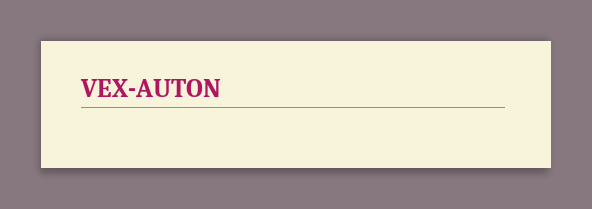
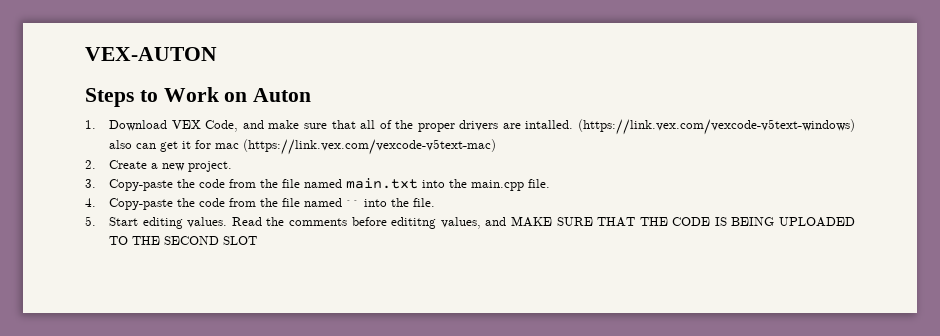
(221, 88) none -> [85,87,312,107] [85,119,855,135] [109,139,497,155] [85,160,233,172] [85,178,551,191] [85,198,436,210] [85,216,856,229] [109,236,258,245] // Steps to Work on Auton // 1. Download VEX Code, and make sure that all of the proper drivers are intalled. (https://link.vex.com/vexcode-v5text-windows) also can get it for mac (https://link.vex.com/vexcode-v5text-mac) // 2. Create a new project. // 3. Copy-paste the code from the file named main.txt into the main.cpp file. // 4. Copy-paste the code from the file named `` into the file. // 5. Start editing values. Read the comments before edititng values, and MAKE SURE THAT THE CODE IS BEING UPLOADED TO THE SECOND SLOT

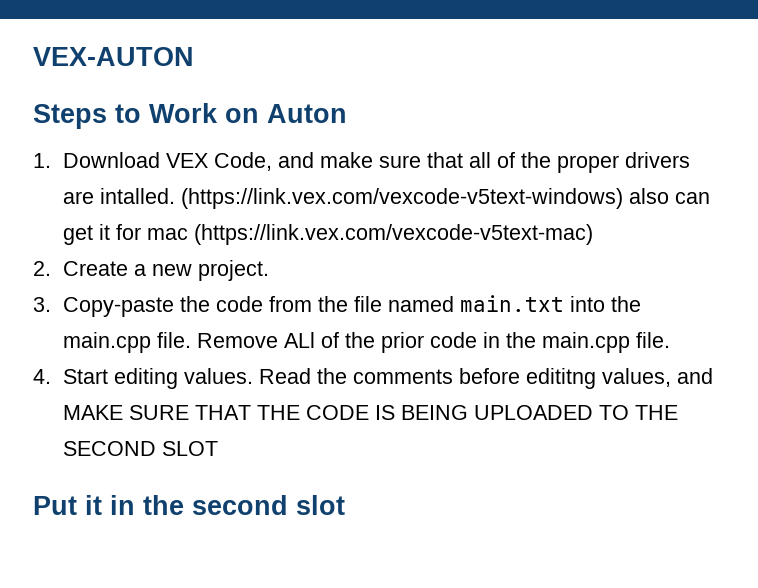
[85,198,436,210] [85,216,96,226] // 4. Copy-paste the code from the file named `` into the file. // 5. -> [196,332,670,353] [33,369,51,384] Remove ALl of the prior code in the main.cpp file. // 4.
(258, 240) none -> [33,495,345,515] // Put it in the second slot

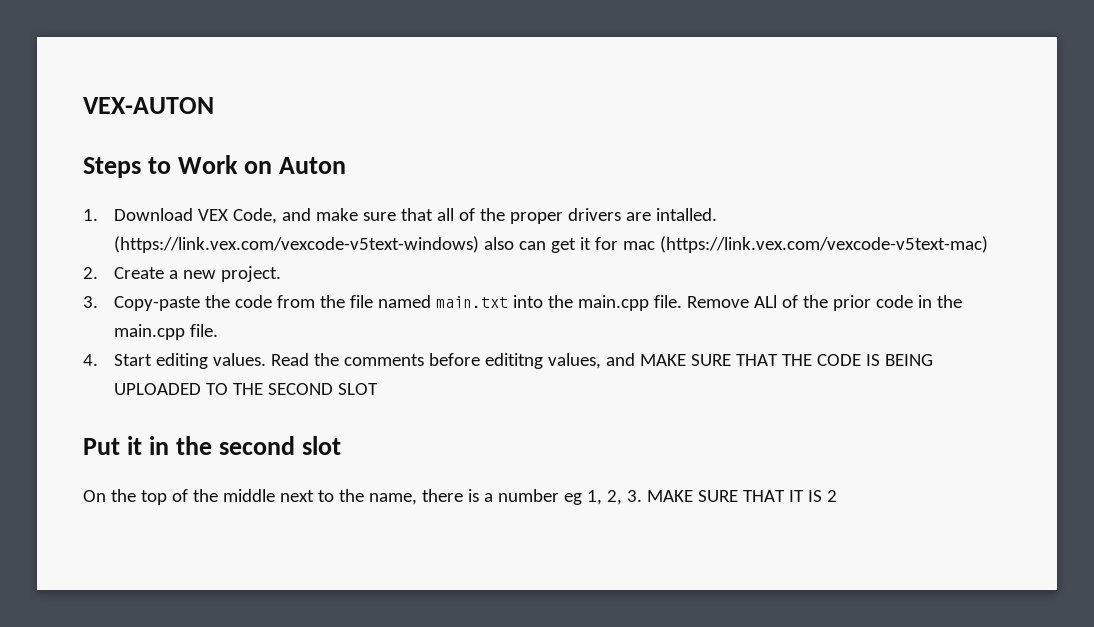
(345, 505) none -> [83,489,837,505] // On the top of the middle next to the name, there is a number eg 1, 2, 3. MAKE SURE THAT IT IS 2

